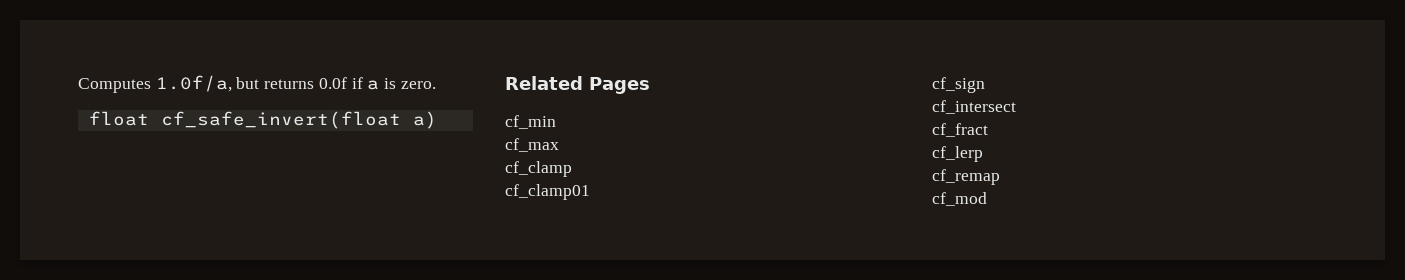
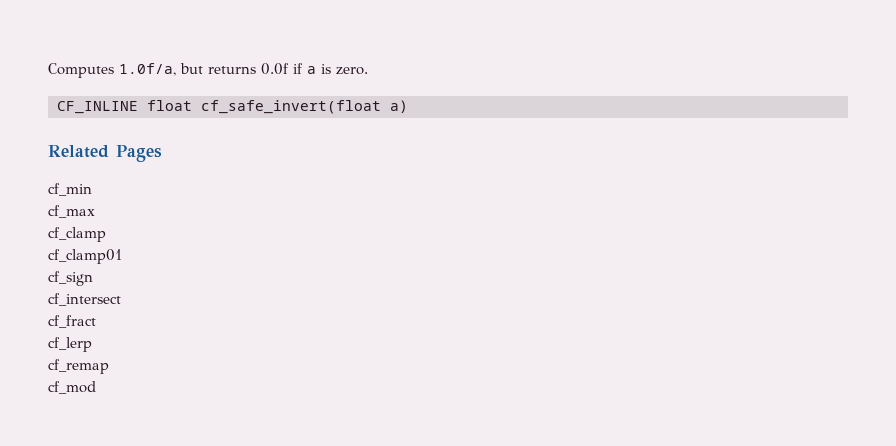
(436, 85) none -> [57,101,138,114] CF_INLINE

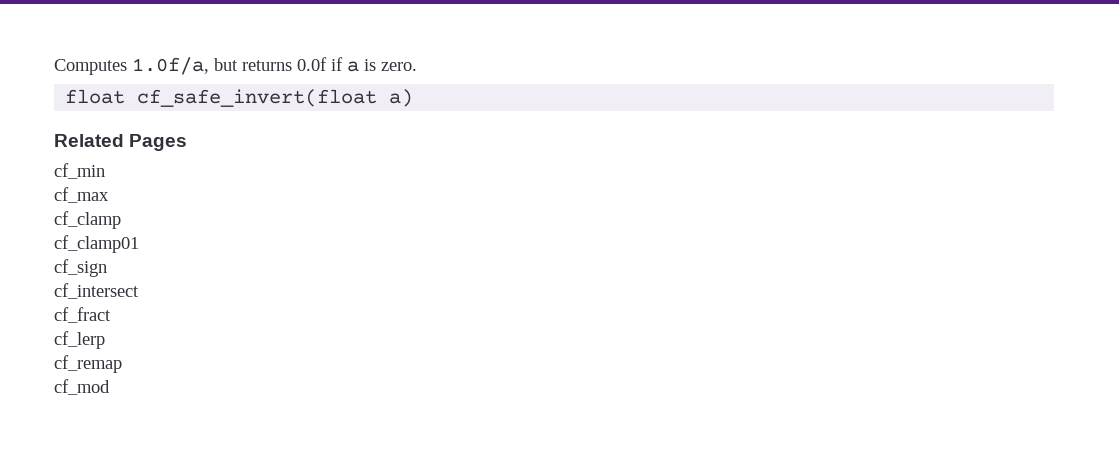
[57,101,138,114] CF_INLINE -> (417, 66) none

